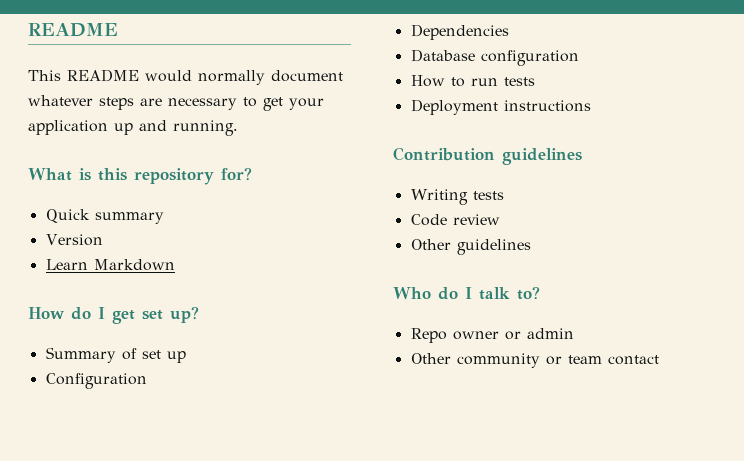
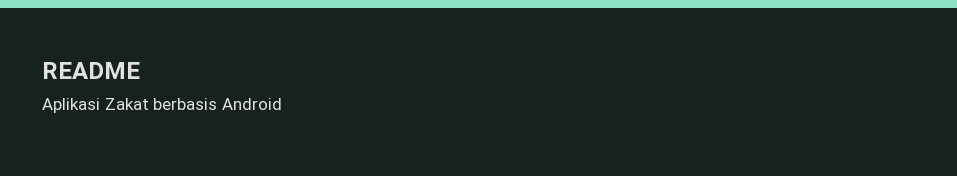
[28,69,343,85] [28,95,324,111] [28,120,238,136] [28,167,252,185] [45,209,164,224] [45,234,103,246] [45,259,175,271] [28,306,199,324] [45,347,186,363] [45,373,147,389] [410,24,509,40] [410,49,579,66] [410,75,535,87] [410,99,591,115] [393,147,582,165] [410,189,504,205] [410,214,500,226] [410,239,531,255] [393,286,540,300] [410,328,574,343] [410,353,659,368] This README would normally document whatever steps are necessary to get your application up and running. // What is this repository for? // Quick summary // Version // Learn Markdown // How do I get set up? // Summary of set up // Configuration // Dependencies // Database configuration // How to run tests // Deployment instructions // Contribution guidelines // Writing tests // Code review // Other guidelines // Who do I talk to? // Repo owner or admin // Other community or team contact -> [42,98,282,113] Aplikasi Zakat berbasis Android

